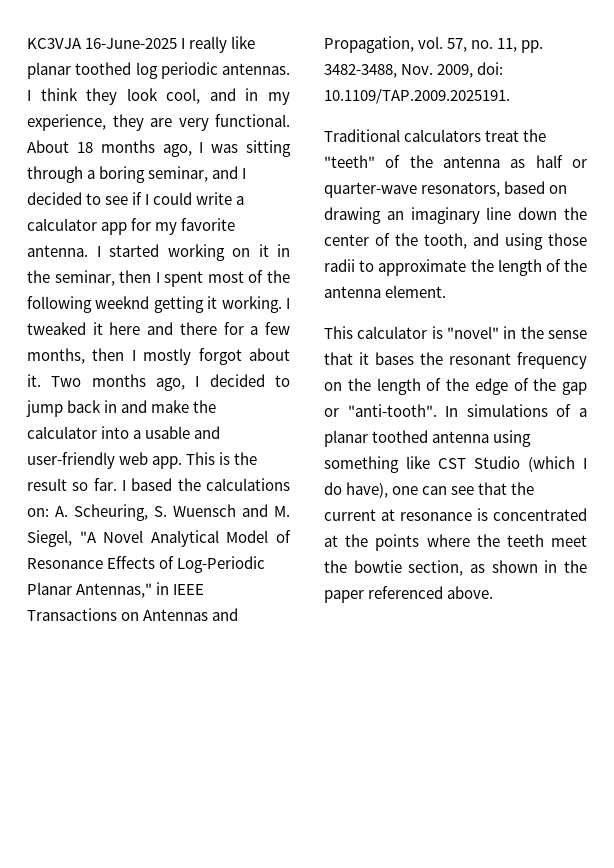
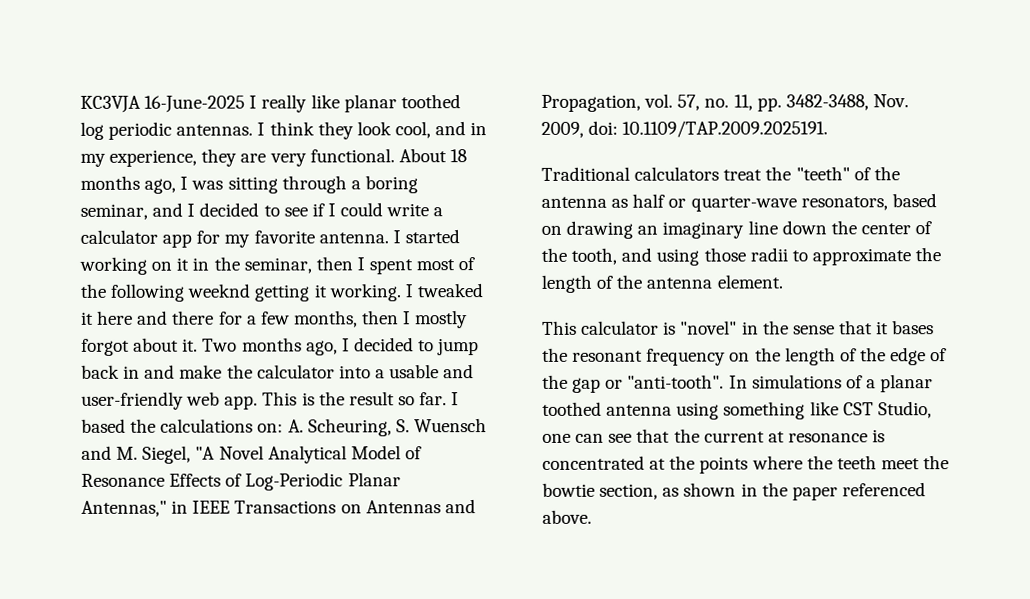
[474,456,587,472] [324,482,389,498] Studio (which I do have), -> [877,401,932,419] Studio,

